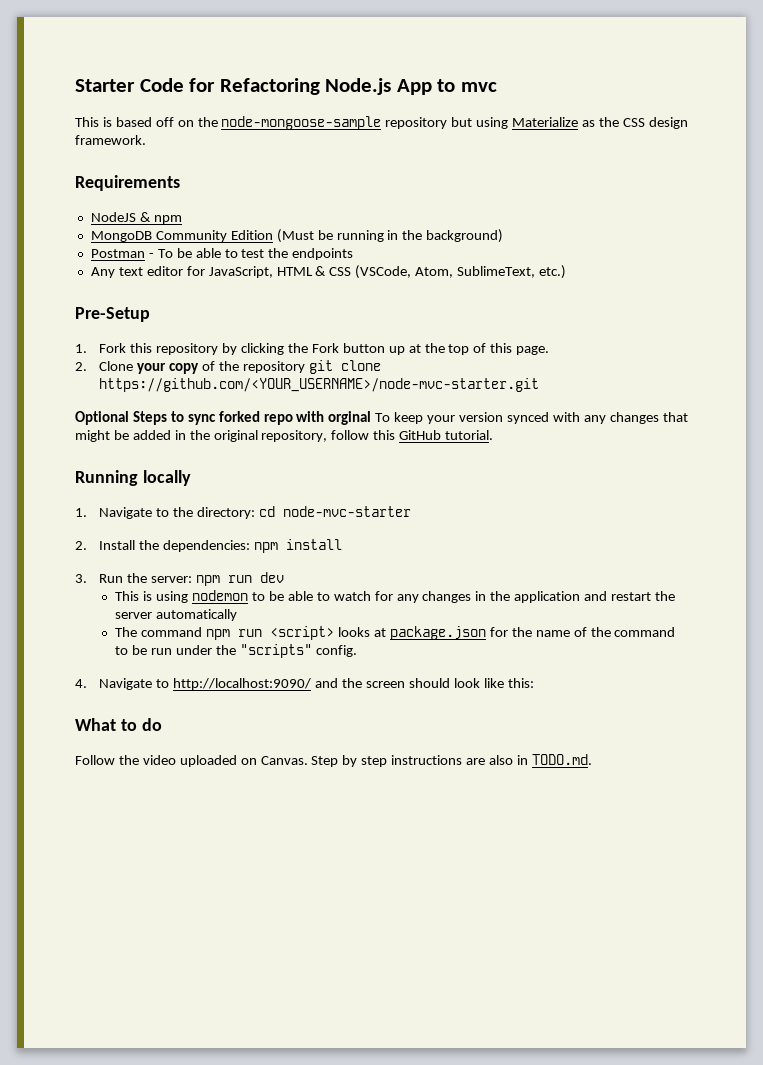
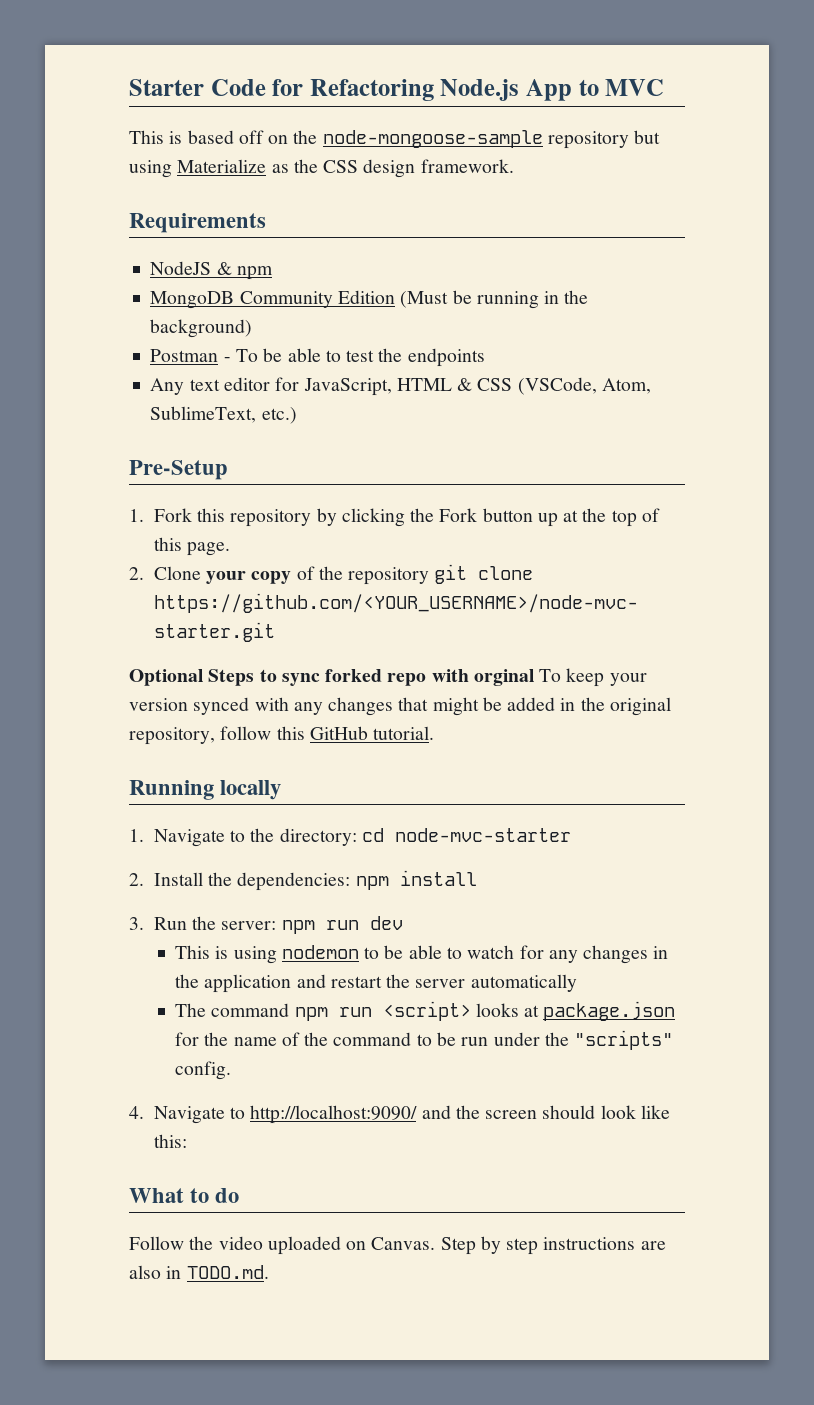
[460,82,497,92] mvc -> [605,79,665,96] MVC

